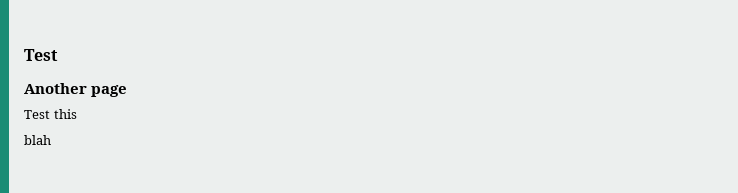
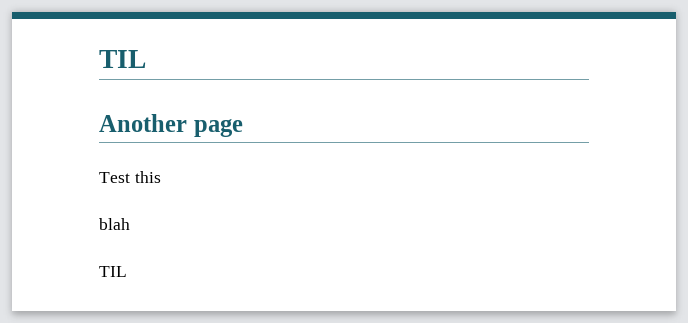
[24,49,58,61] Test -> [99,50,146,68] TIL
(51, 140) none -> [99,266,127,277] // TIL

